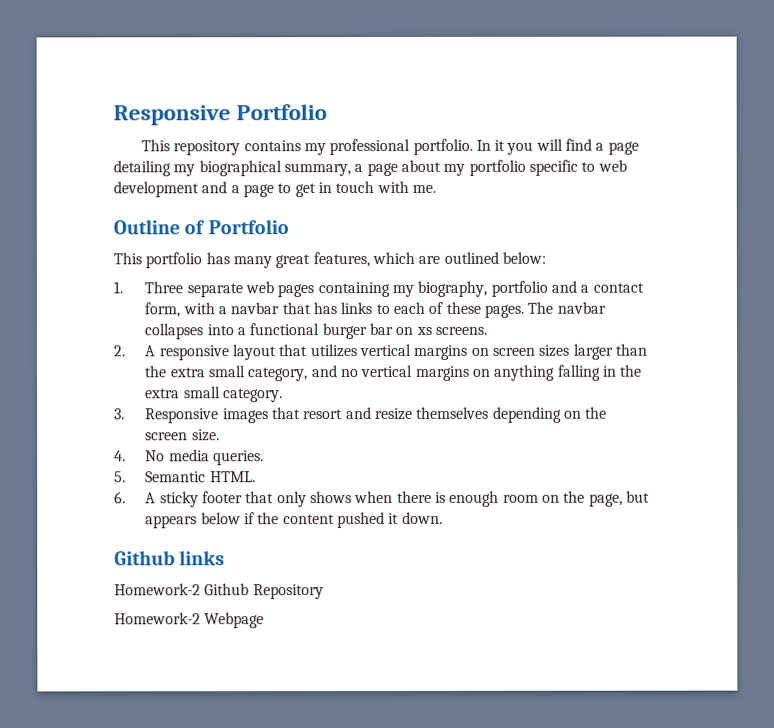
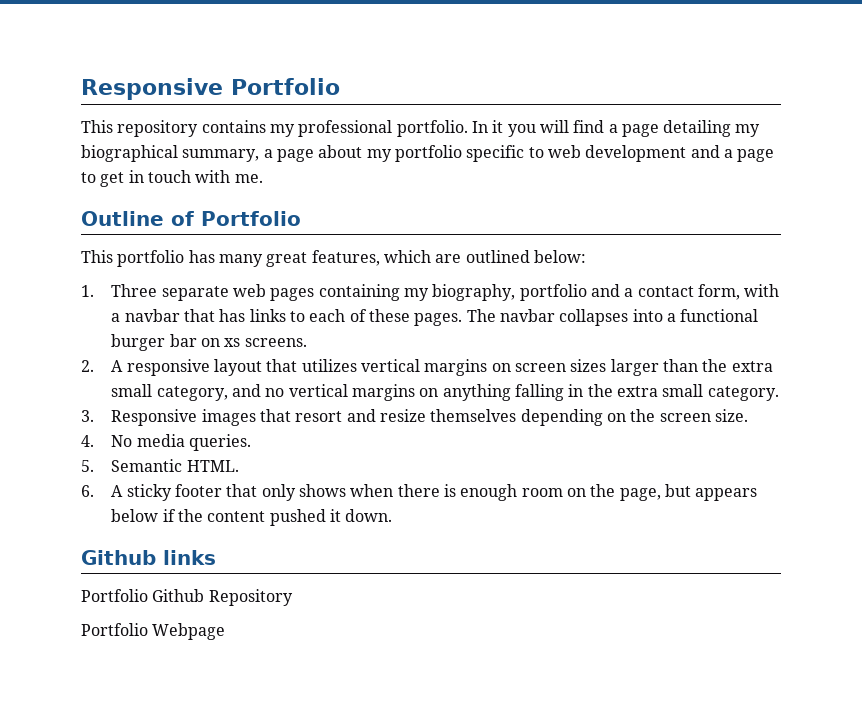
[114,583,201,596] Homework-2 -> [81,589,148,602] Portfolio
[114,612,201,625] Homework-2 -> [81,623,148,636] Portfolio

